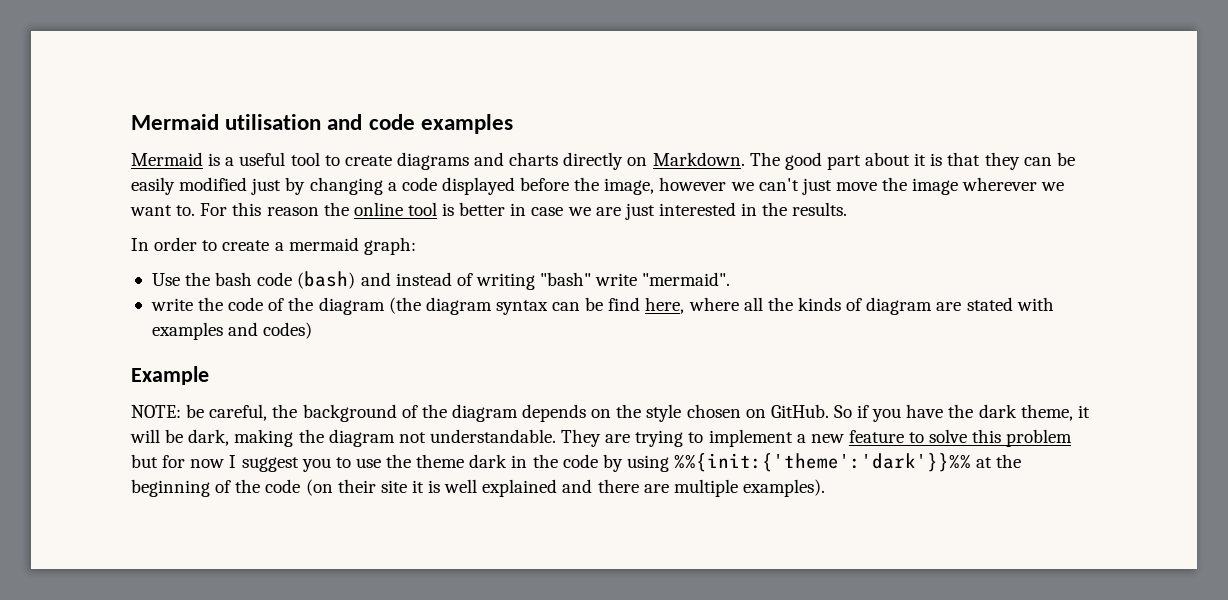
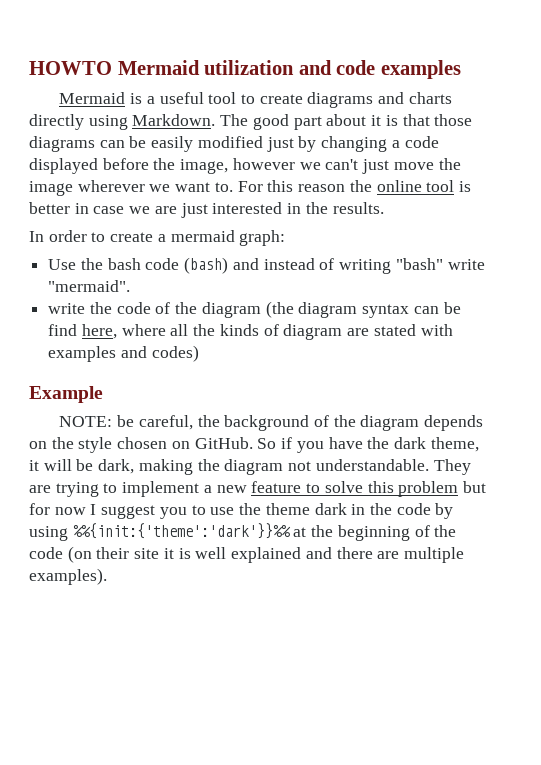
[131,114,322,130] Mermaid utilisation -> [29,60,295,75] HOWTO Mermaid utilization
[627,157,648,166] on -> [88,115,128,130] using
[984,152,1020,170] they -> [434,114,473,126] [29,136,95,152] those diagrams

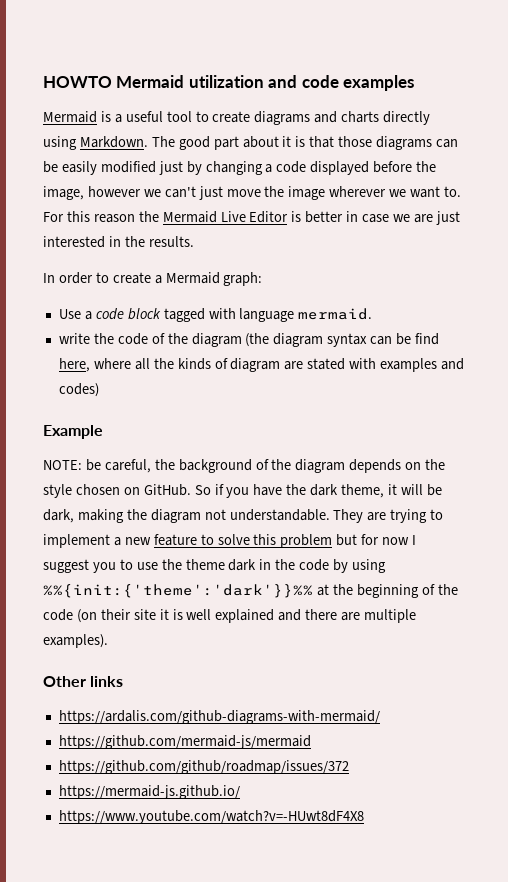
[376,180,455,192] online tool -> [162,211,289,223] Mermaid Live Editor
[170,230,235,242] mermaid -> [165,272,220,284] Mermaid
[80,257,485,274] [48,280,131,292] the bash code (bash) and instead of writing "bash" write "mermaid". -> [84,308,373,322] a code block tagged with language mermaid.
(107, 576) none -> [43,676,124,687] [58,710,380,724] [58,735,311,749] [58,760,349,774] [58,785,240,799] [58,810,364,824] // Other links // https://ardalis.com/github-diagrams-with-mermaid/ // https://github.com/mermaid-js/mermaid // https://github.com/github/roadmap/issues/372 // https://mermaid-js.github.io/ // https://www.youtube.com/watch?v=-HUwt8dF4X8

